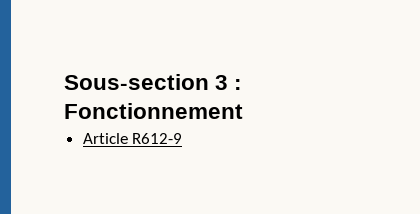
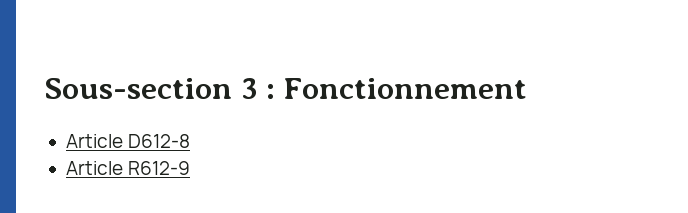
(243, 111) none -> [65,134,191,148] // Article D612-8

